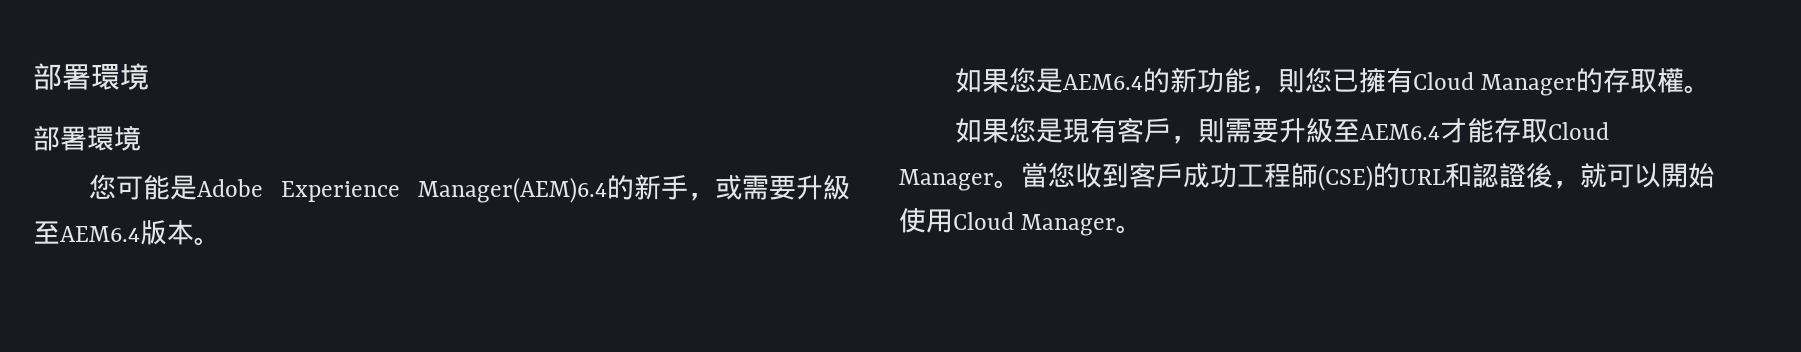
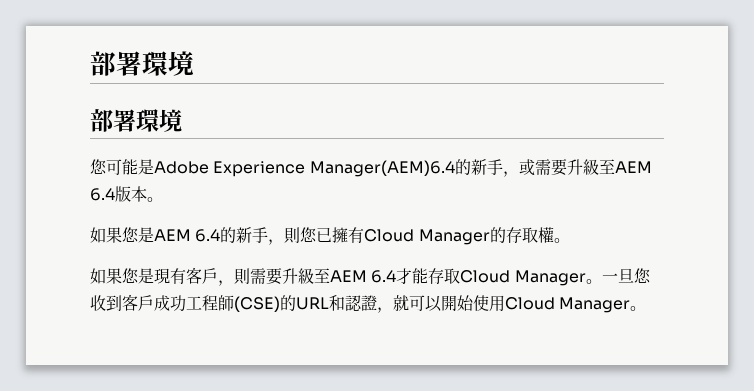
[60,226,140,242] AEM6.4 -> [614,161,652,173] [90,188,115,201] AEM 6.4
[1062,67,1251,93] AEM6.4的新功能 -> [154,227,269,243] AEM 6.4的新手
[1359,124,1440,140] AEM6.4 -> [330,270,397,283] AEM 6.4
[1021,162,1048,188] 當 -> [601,268,634,283] 一旦
[1526,163,1553,188] 後 -> (377, 303) none

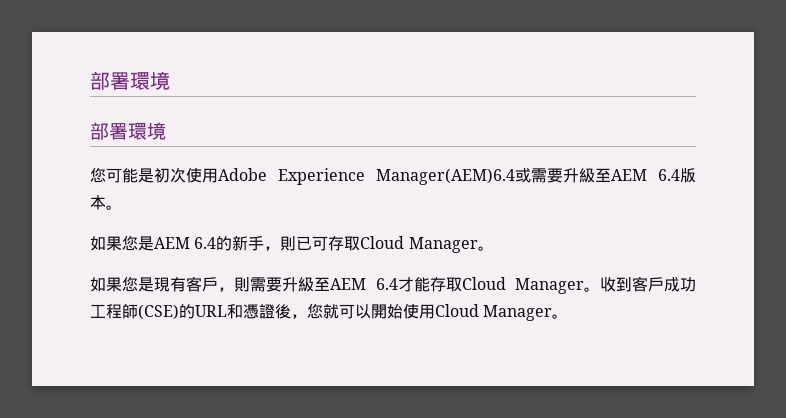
(154, 167) none -> [154,167,218,183] 初次使用
[454,159,519,177] 的新手， -> (515, 176) none
[300,227,554,245] 您已擁有Cloud Manager的存取權 -> [296,236,478,253] 已可存取Cloud Manager
[601,268,651,283] 一旦您 -> (600, 289) none
[345,295,393,313] 認證， -> [243,303,323,319] 憑證後，您

